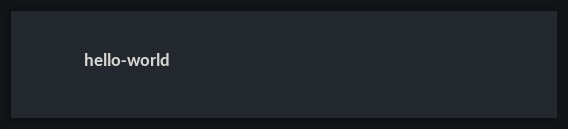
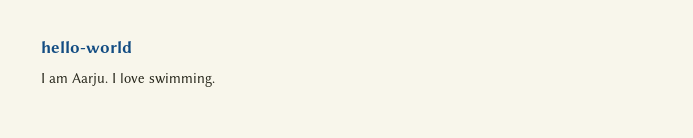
(170, 59) none -> [41,73,215,87] // I am Aarju. I love swimming.

